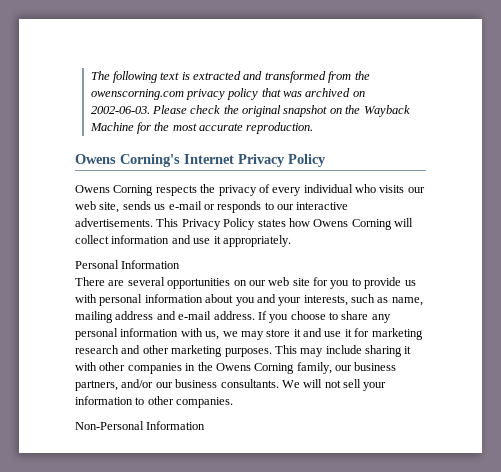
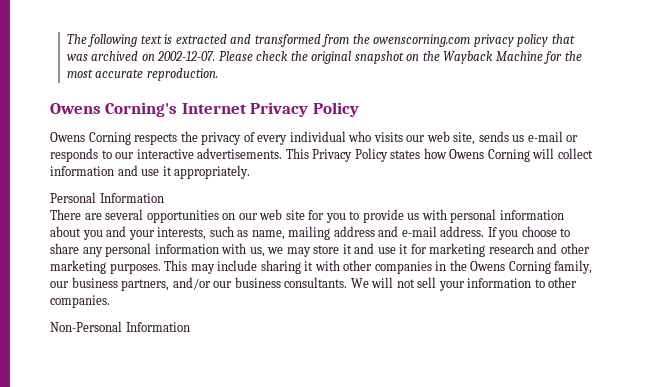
[90,106,150,114] 2002-06-03. -> [157,51,216,61] 2002-12-07.

